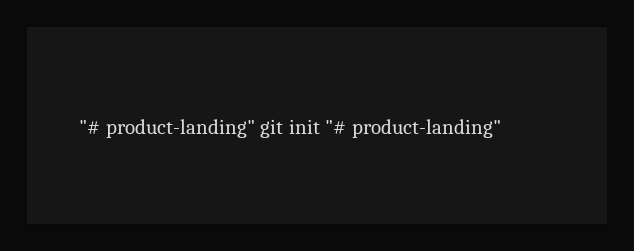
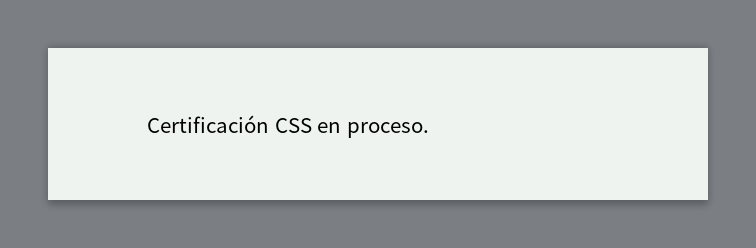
[79,119,501,138] "# product-landing" git init "# product-landing" -> [147,115,429,138] Certificación CSS en proceso.

